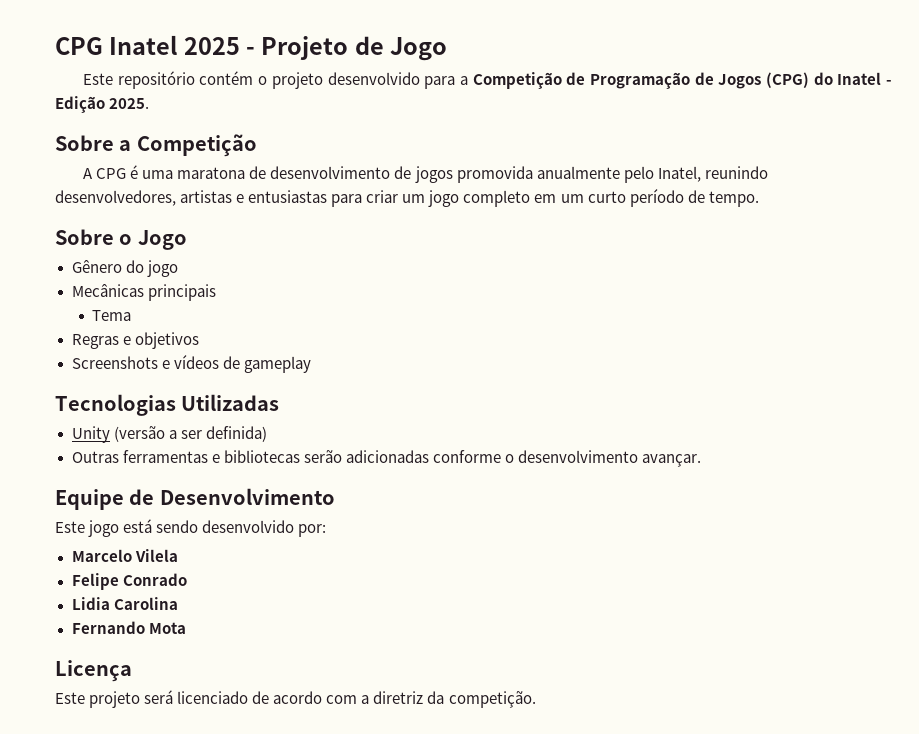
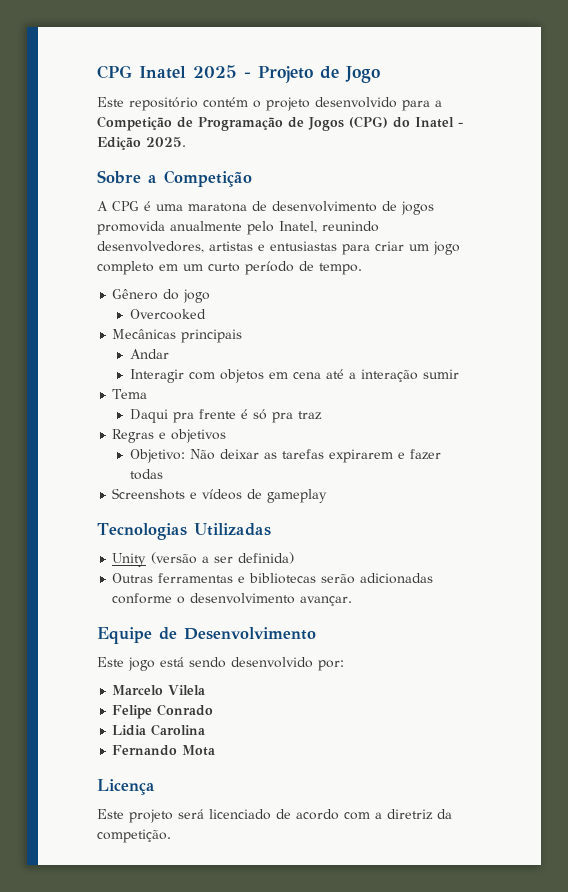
[55,229,187,250] // Sobre o Jogo -> (362, 269) none
(178, 268) none -> [129,309,206,320] // Overcooked
[92,310,132,321] [71,332,199,349] Tema // Regras e objetivos -> [129,349,169,359] [129,369,459,383] [112,389,148,399] [129,409,322,423] [112,429,227,443] [129,449,441,463] [129,469,163,480] Andar // Interagir com objetos em cena até a interação sumir // Tema // Daqui pra frente é só pra traz // Regras e objetivos // Objetivo: Não deixar as tarefas expirarem e fazer todas

